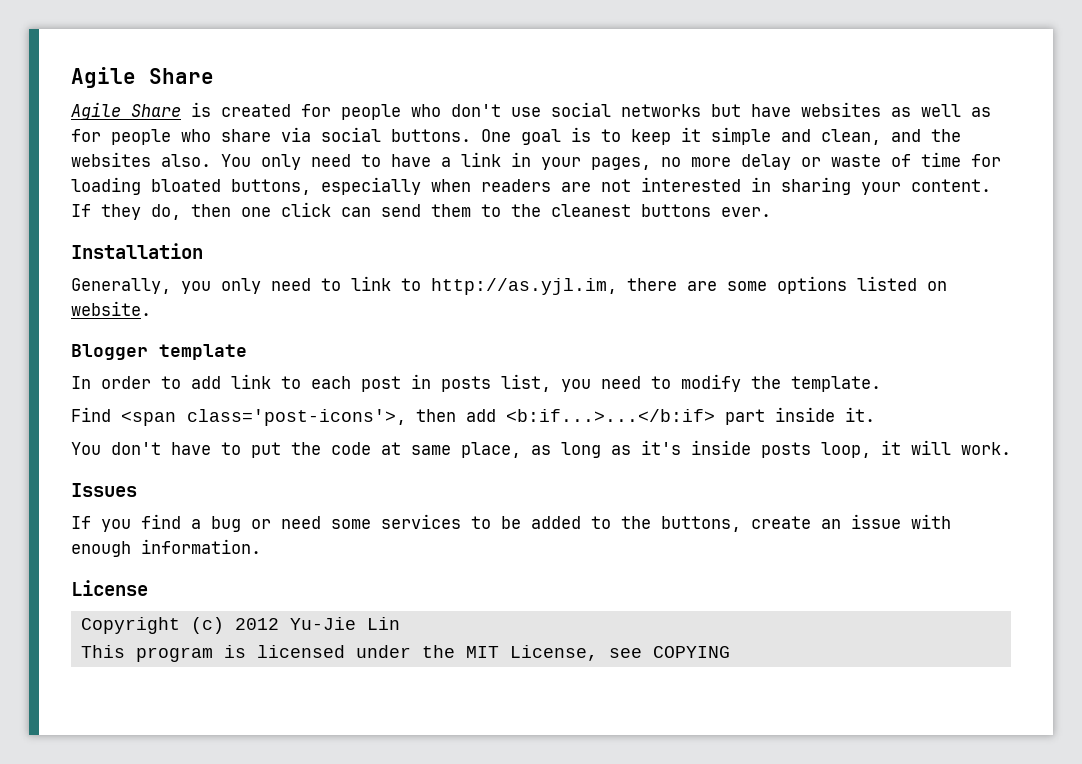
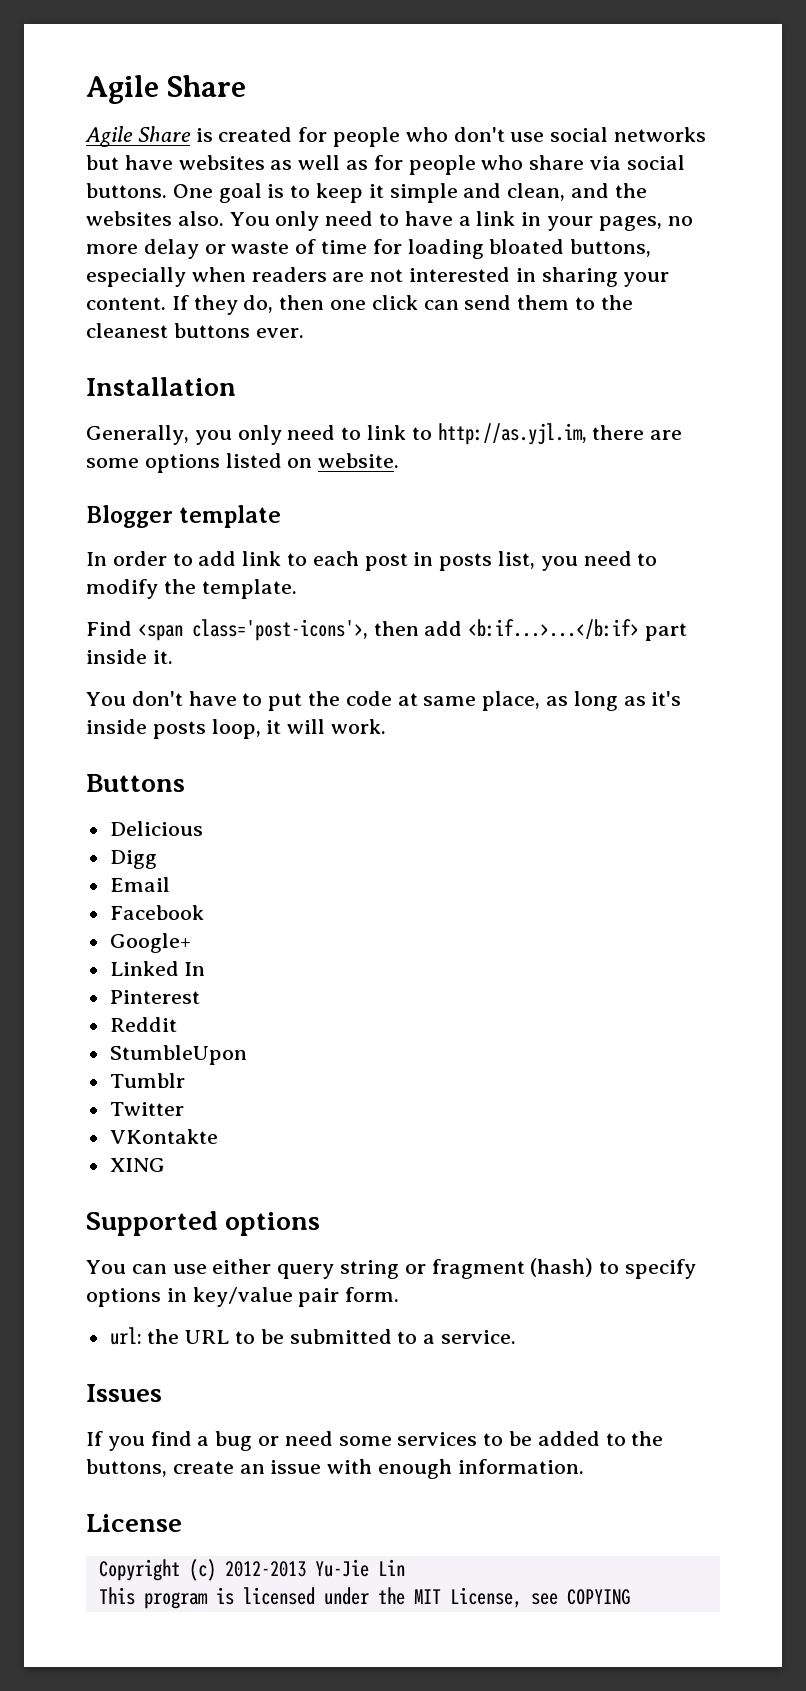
(1011, 448) none -> [86,774,185,792] [109,821,203,836] [109,850,157,869] [109,877,170,892] [109,905,204,920] [109,933,191,953] [109,961,206,976] [109,990,200,1004] [109,1017,177,1032] [109,1045,247,1065] [109,1073,185,1088] [109,1102,184,1116] [109,1129,218,1144] [109,1158,165,1172] [86,1211,321,1236] [86,1258,697,1279] [86,1287,400,1307] [109,1327,517,1345] // Buttons // Delicious // Digg // Email // Facebook // Google+ // Linked In // Pinterest // Reddit // StumbleUpon // Tumblr // Twitter // VKontakte // XING // Supported options // You can use either query string or fragment (hash) to specify options in key/value pair form. // url: the URL to be submitted to a service.
[234,618,279,630] 2012 -> [224,1561,306,1577] 2012-2013

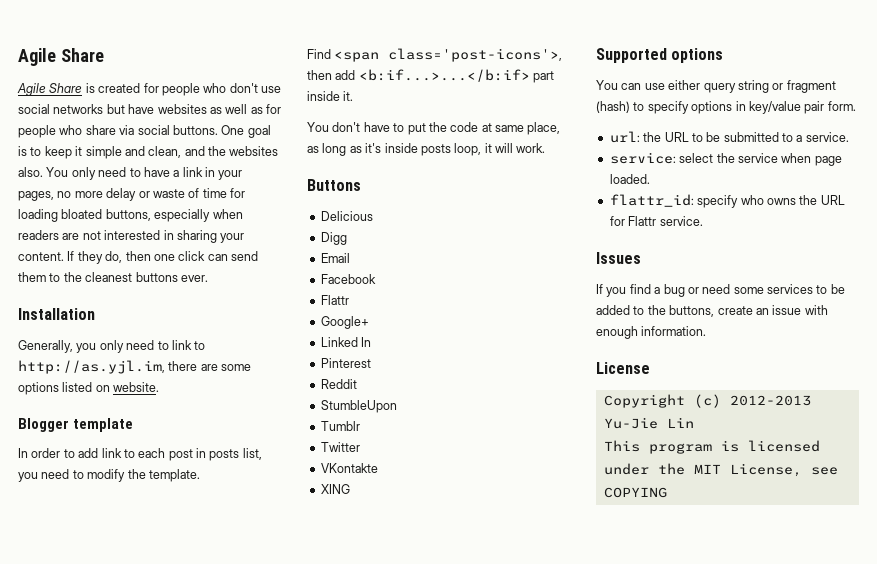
(204, 912) none -> [320,295,349,305] // Flattr
(517, 1337) none -> [609,152,842,166] [609,174,650,184] [609,194,845,208] [609,216,703,226] // service: select the service when page loaded. // flattr_id: specify who owns the URL for Flattr service.

